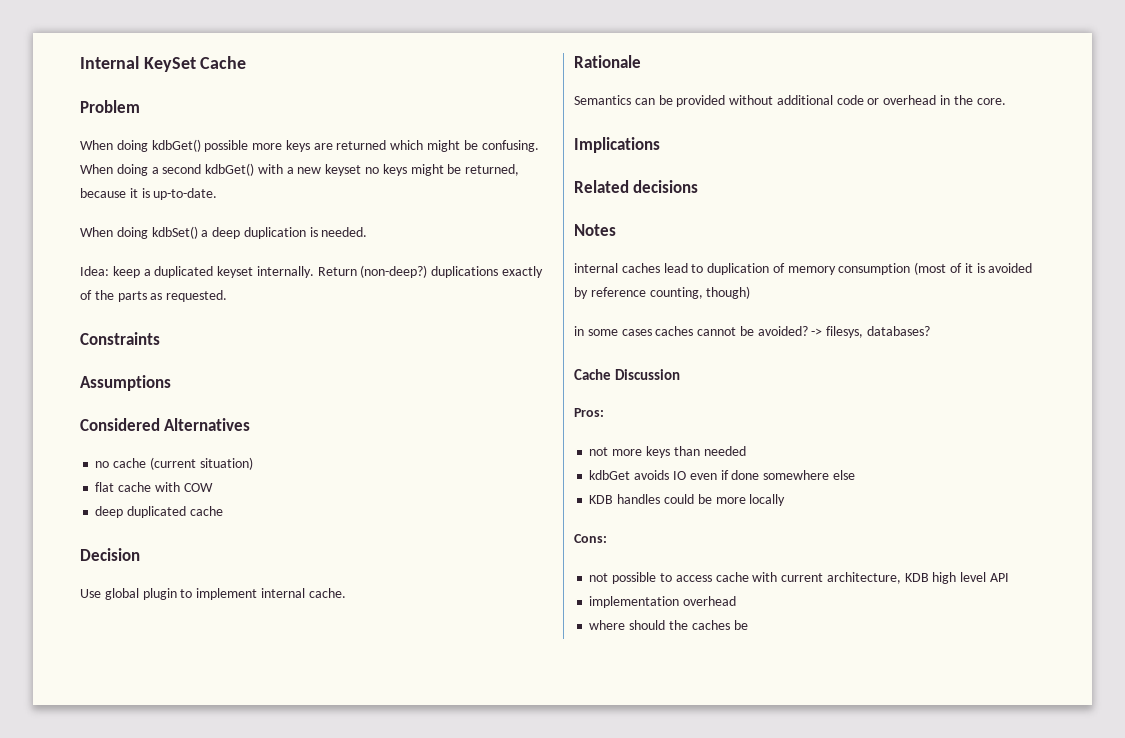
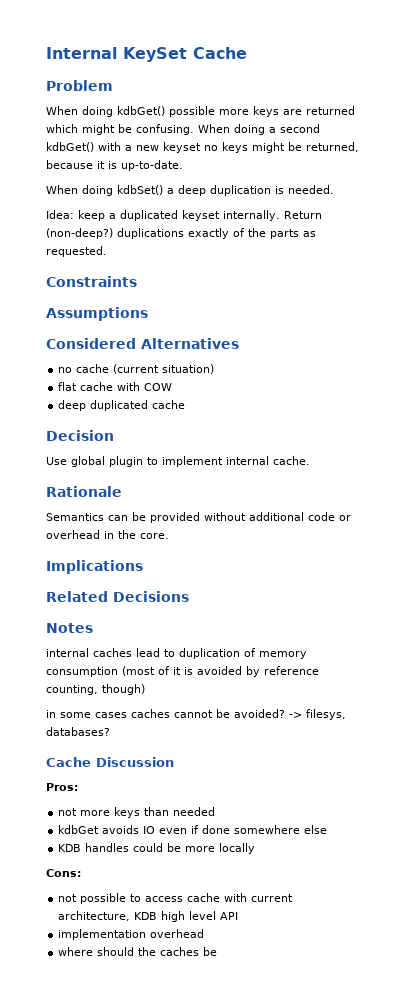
[633,180,699,193] decisions -> [113,591,189,602] Decisions

